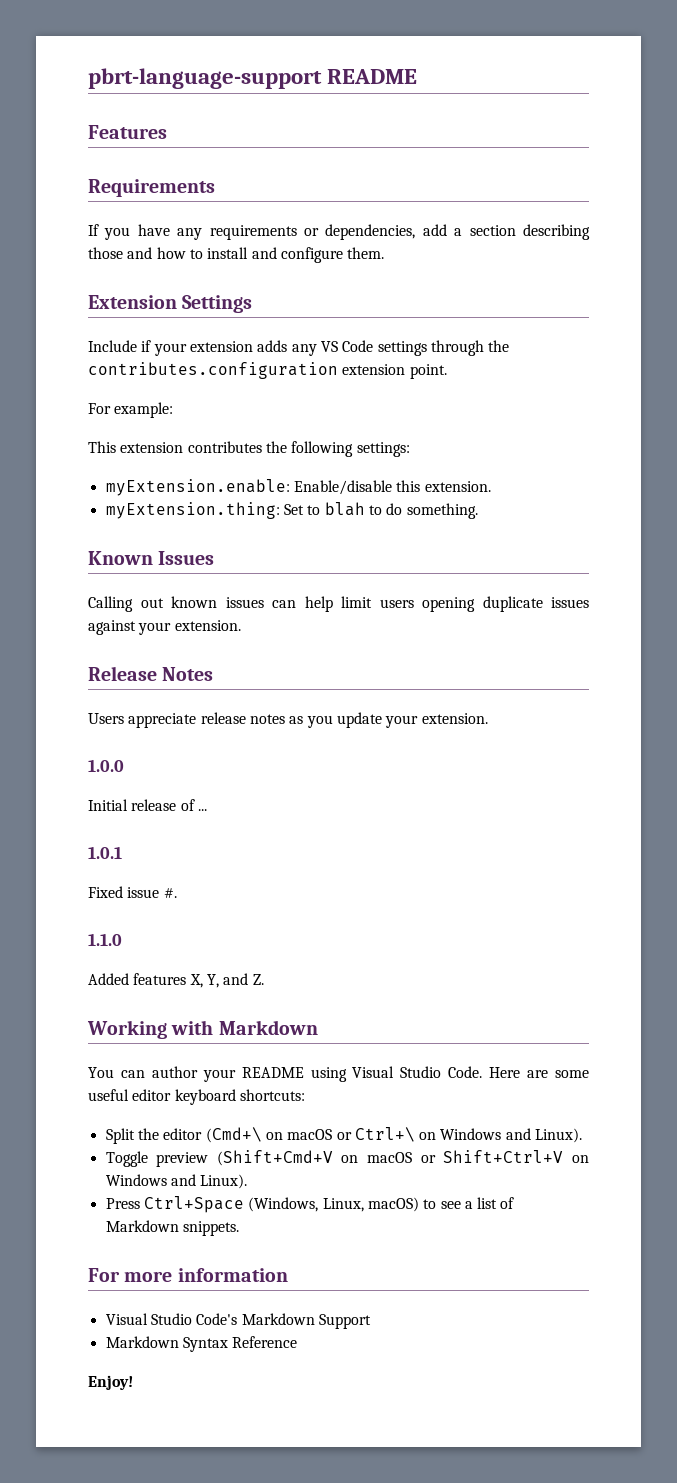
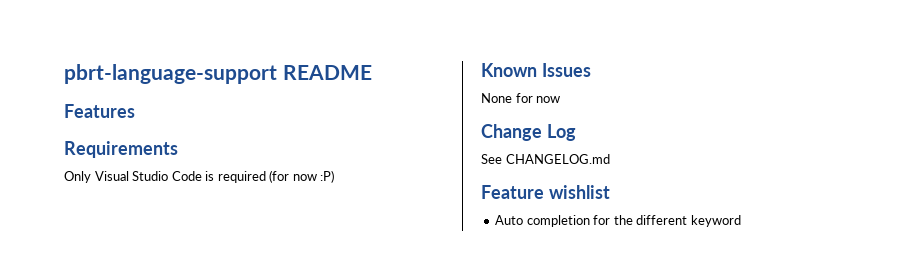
[88,224,590,240] [88,247,385,263] [88,295,253,313] [88,340,510,356] [88,362,447,379] [88,402,174,418] [88,441,410,457] [105,479,491,496] [105,502,478,519] [88,551,215,565] [88,596,589,612] [88,620,241,635] [88,666,214,681] [88,712,488,728] [88,759,124,772] [88,799,207,811] [88,846,122,859] [88,886,177,898] [88,933,122,946] [88,973,264,988] [87,1020,318,1039] [88,1066,590,1082] [88,1089,305,1105] [105,1127,583,1144] [105,1150,589,1167] [105,1174,248,1189] [105,1196,515,1213] [105,1220,239,1236] [88,1268,288,1282] [105,1313,371,1329] [105,1336,298,1352] [88,1375,133,1390] If you have any requirements or dependencies, add a section describing those and how to install and configure them. // Extension Settings // Include if your extension adds any VS Code settings through the contributes.configuration extension point. // For example: // This extension contributes the following settings: // myExtension.enable: Enable/disable this extension. // myExtension.thing: Set to blah to do something. // Known Issues // Calling out known issues can help limit users opening duplicate issues against your extension. // Release Notes // Users appreciate release notes as you update your extension. // 1.0.0 // Initial release of ... // 1.0.1 // Fixed issue #. // 1.1.0 // Added features X, Y, and Z. // Working with Markdown // You can author your README using Visual Studio Code. Here are some useful editor keyboard shortcuts: // Split the editor (Cmd+\ on macOS or Ctrl+\ on Windows and Linux). // Toggle preview (Shift+Cmd+V on macOS or Shift+Ctrl+V on Windows and Linux). // Press Ctrl+Space (Windows, Linux, macOS) to see a list of Markdown snippets. // For more information // Visual Studio Code's Markdown Support // Markdown Syntax Reference // Enjoy! -> [64,170,335,183] [481,63,591,77] [481,93,561,103] [481,124,576,141] [481,154,610,164] [481,185,610,199] [495,215,741,227] Only Visual Studio Code is required (for now :P) // Known Issues // None for now // Change Log // See CHANGELOG.md // Feature wishlist // Auto completion for the different keyword

